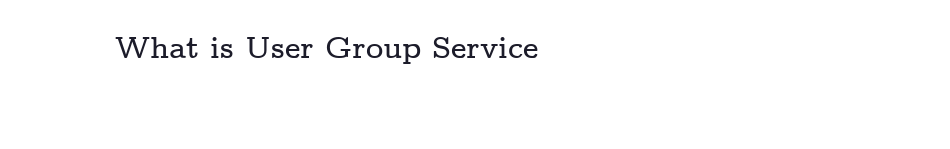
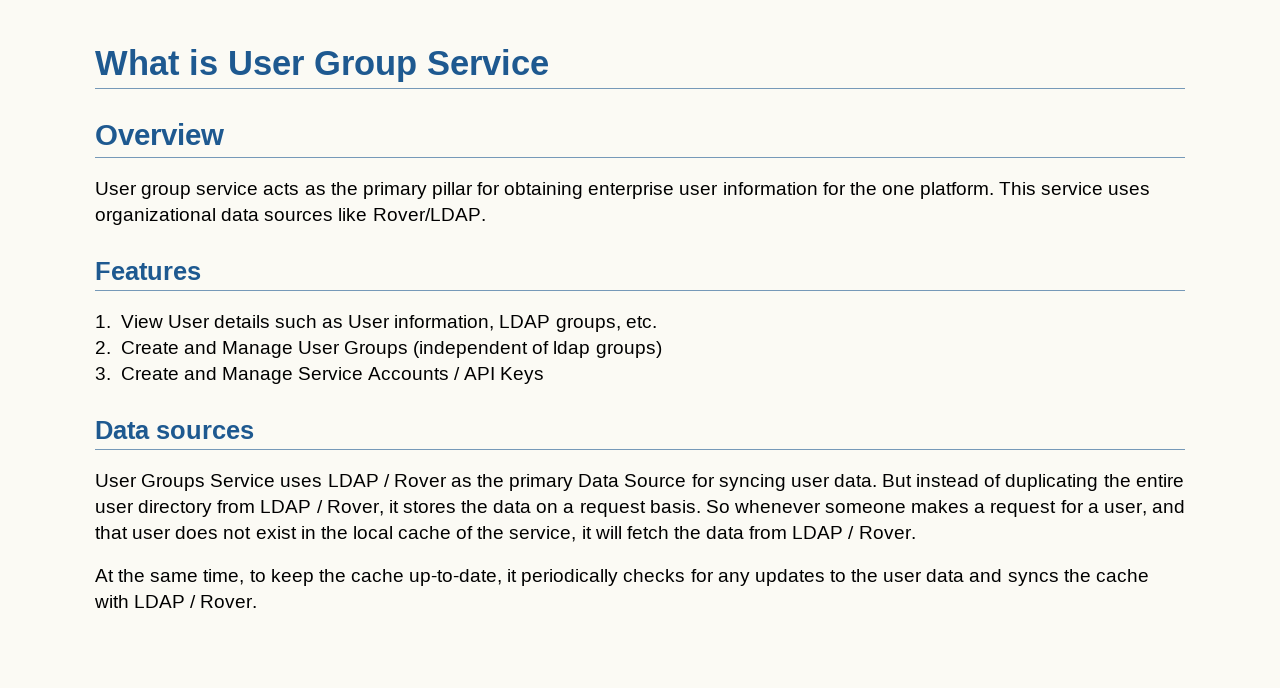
(538, 47) none -> [95,123,224,145] [95,182,1151,199] [95,208,486,225] [95,262,201,280] [95,315,657,332] [95,341,662,358] [95,367,545,384] [95,421,254,439] [95,474,1184,491] [95,500,1185,517] [95,526,916,542] [95,569,1149,586] [94,595,258,608] // Overview // User group service acts as the primary pillar for obtaining enterprise user information for the one platform. This service uses organizational data sources like Rover/LDAP. // Features // 1. View User details such as User information, LDAP groups, etc. // 2. Create and Manage User Groups (independent of ldap groups) // 3. Create and Manage Service Accounts / API Keys // Data sources // User Groups Service uses LDAP / Rover as the primary Data Source for syncing user data. But instead of duplicating the entire user directory from LDAP / Rover, it stores the data on a request basis. So whenever someone makes a request for a user, and that user does not exist in the local cache of the service, it will fetch the data from LDAP / Rover. // At the same time, to keep the cache up-to-date, it periodically checks for any updates to the user data and syncs the cache with LDAP / Rover.

